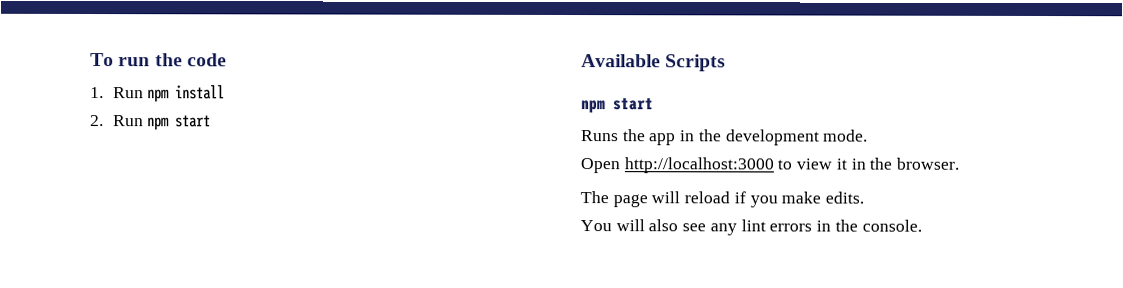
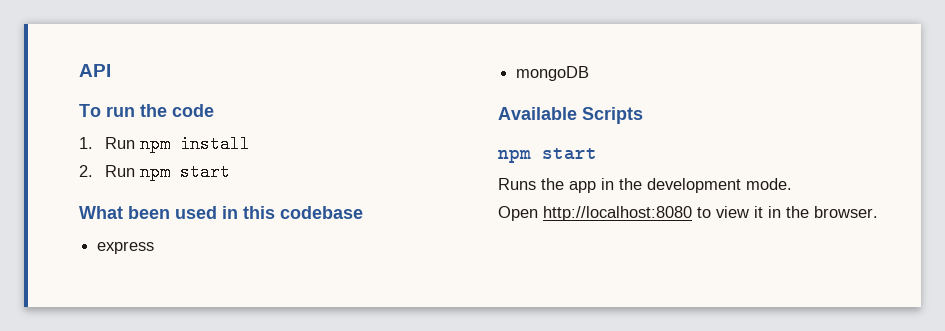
(90, 60) none -> [79,64,111,77] API //
(212, 121) none -> [79,206,363,219] [97,241,155,254] [516,66,590,81] // What been used in this codebase // express // mongoDB
[623,157,774,174] http://localhost:3000 -> [543,206,692,221] http://localhost:8080
[580,191,865,208] [580,219,922,236] // The page will reload if you make edits. // You will also see any lint errors in the console. -> (878, 212) none

